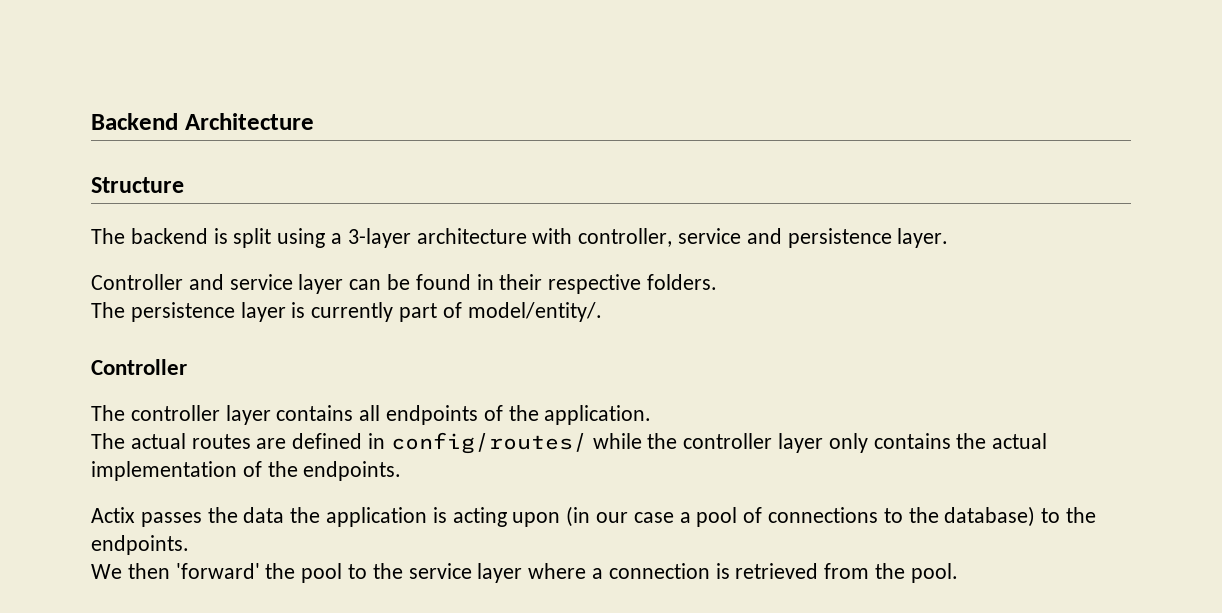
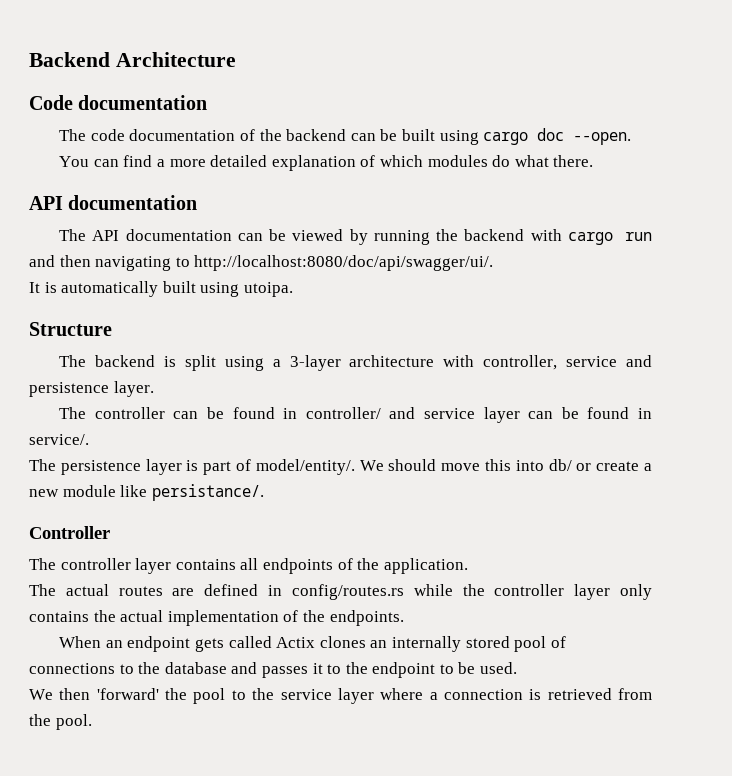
(314, 121) none -> [29,95,208,110] [59,128,632,145] [59,155,594,171] [29,195,198,210] [59,229,653,245] [29,255,494,271] [29,281,293,297] // Code documentation // The code documentation of the backend can be built using cargo doc --open. // You can find a more detailed explanation of which modules do what there. // API documentation // The API documentation can be viewed by running the backend with cargo run and then navigating to http://localhost:8080/doc/api/swagger/ui/. // It is automatically built using utoipa.
[91,274,183,290] Controller -> [59,407,381,419] The controller can be found in controller/
[499,274,718,294] their respective folders. -> [29,434,89,445] service/.
[311,302,394,322] currently -> (199, 465) none
(602, 312) none -> [359,459,652,471] [29,484,264,501] We should move this into db/ or create a new module like persistance/.
[390,432,587,454] config/routes/ -> [291,584,404,600] config/routes.rs
[91,506,691,527] Actix passes the data the application is acting upon (in our case a -> [59,636,510,652] When an endpoint gets called Actix clones an internally stored
[944,506,1097,527] [91,535,189,555] database) to the endpoints. -> [164,662,518,678] database and passes it to the endpoint to be used.

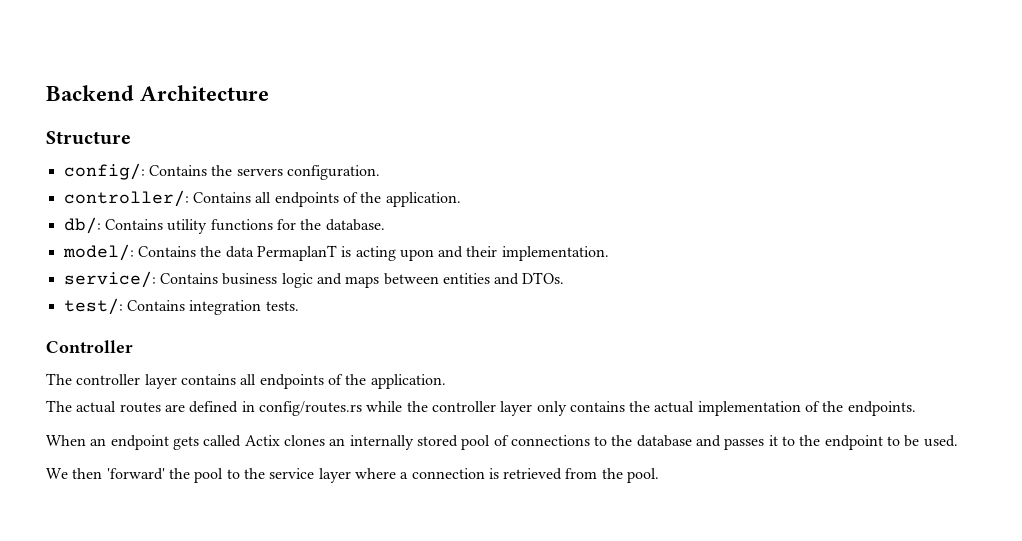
[29,95,208,110] [59,128,632,145] [59,155,594,171] [29,195,198,210] [59,229,653,245] [29,255,494,271] [29,281,293,297] [29,322,112,336] [59,355,653,371] [29,381,154,397] [59,407,652,423] [29,434,89,445] [29,459,652,475] [29,484,264,501] Code documentation // The code documentation of the backend can be built using cargo doc --open. // You can find a more detailed explanation of which modules do what there. // API documentation // The API documentation can be viewed by running the backend with cargo run and then navigating to http://localhost:8080/doc/api/swagger/ui/. // It is automatically built using utoipa. // Structure // The backend is split using a 3-layer architecture with controller, service and persistence layer. // The controller can be found in controller/ and service layer can be found in service/. // The persistence layer is part of model/entity/. We should move this into db/ or create a new module like persistance/. -> [46,131,131,145] [63,163,380,180] [63,190,461,207] [63,217,385,234] [62,244,609,261] [63,271,565,288] [63,298,299,315] Structure // config/: Contains the servers configuration. // controller/: Contains all endpoints of the application. // db/: Contains utility functions for the database. // model/: Contains the data PermaplanT is acting upon and their implementation. // service/: Contains business logic and maps between entities and DTOs. // test/: Contains integration tests.

